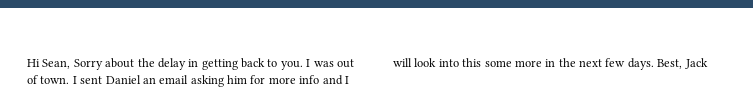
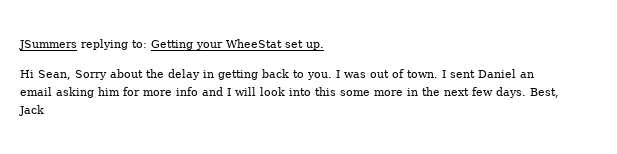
(27, 63) none -> [19,39,324,50] JSummers replying to: Getting your WheeStat set up. //

